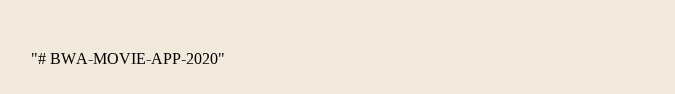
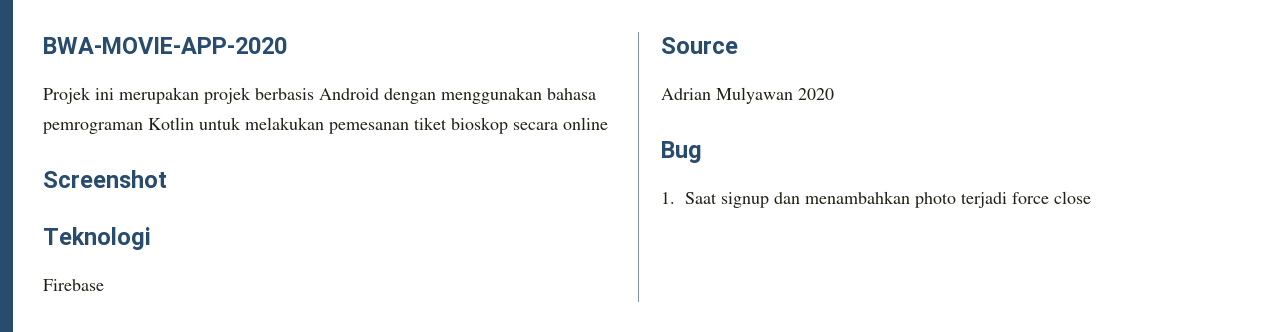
[31,53,226,64] "# BWA-MOVIE-APP-2020" -> [43,37,287,54] [43,87,596,104] [43,117,608,134] [43,170,167,188] [43,227,151,250] [43,279,104,291] [661,37,738,54] [661,87,834,104] [661,141,702,163] [661,191,1091,208] BWA-MOVIE-APP-2020 // Projek ini merupakan projek berbasis Android dengan menggunakan bahasa pemrograman Kotlin untuk melakukan pemesanan tiket bioskop secara online // Screenshot // Teknologi // Firebase // Source // Adrian Mulyawan 2020 // Bug // 1. Saat signup dan menambahkan photo terjadi force close

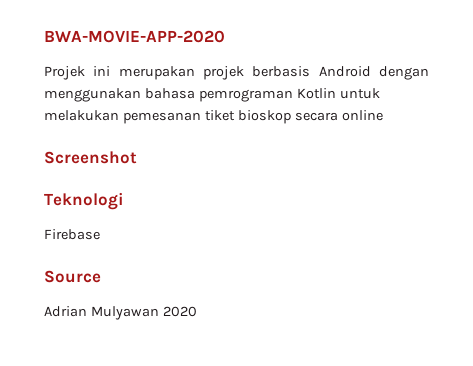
[661,141,702,163] [661,191,1091,208] // Bug // 1. Saat signup dan menambahkan photo terjadi force close -> (197, 311) none

